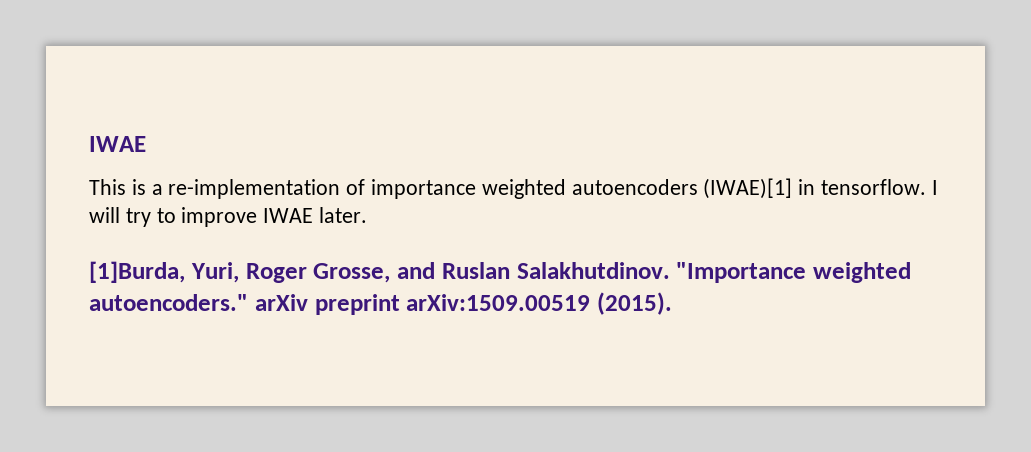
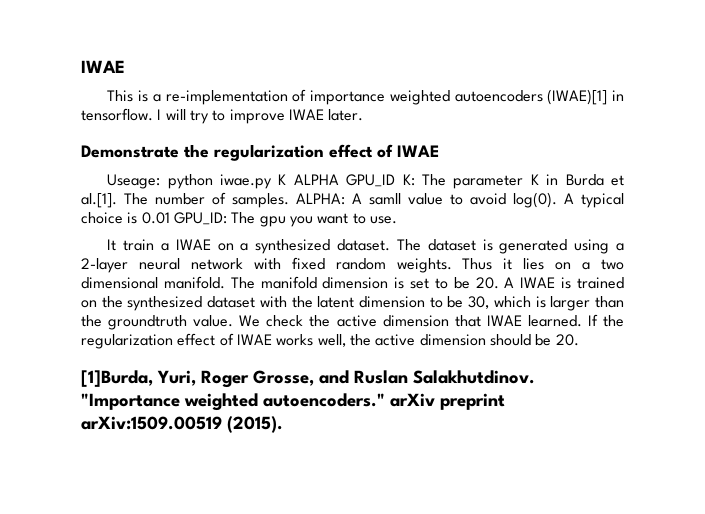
(368, 215) none -> [81,144,439,161] [107,174,625,189] [81,192,624,208] [81,212,397,227] [107,239,625,254] [81,257,624,273] [81,276,625,289] [81,296,625,311] [81,314,624,330] [81,333,579,349] // Demonstrate the regularization effect of IWAE // Useage: python iwae.py K ALPHA GPU_ID K: The parameter K in Burda et al.[1]. The number of samples. ALPHA: A samll value to avoid log(0). A typical choice is 0.01 GPU_ID: The gpu you want to use. // It train a IWAE on a synthesized dataset. The dataset is generated using a 2-layer neural network with fixed random weights. Thus it lies on a two dimensional manifold. The manifold dimension is set to be 20. A IWAE is trained on the synthesized dataset with the latent dimension to be 30, which is larger than the groundtruth value. We check the active dimension that IWAE learned. If the regularization effect of IWAE works well, the active dimension should be 20.

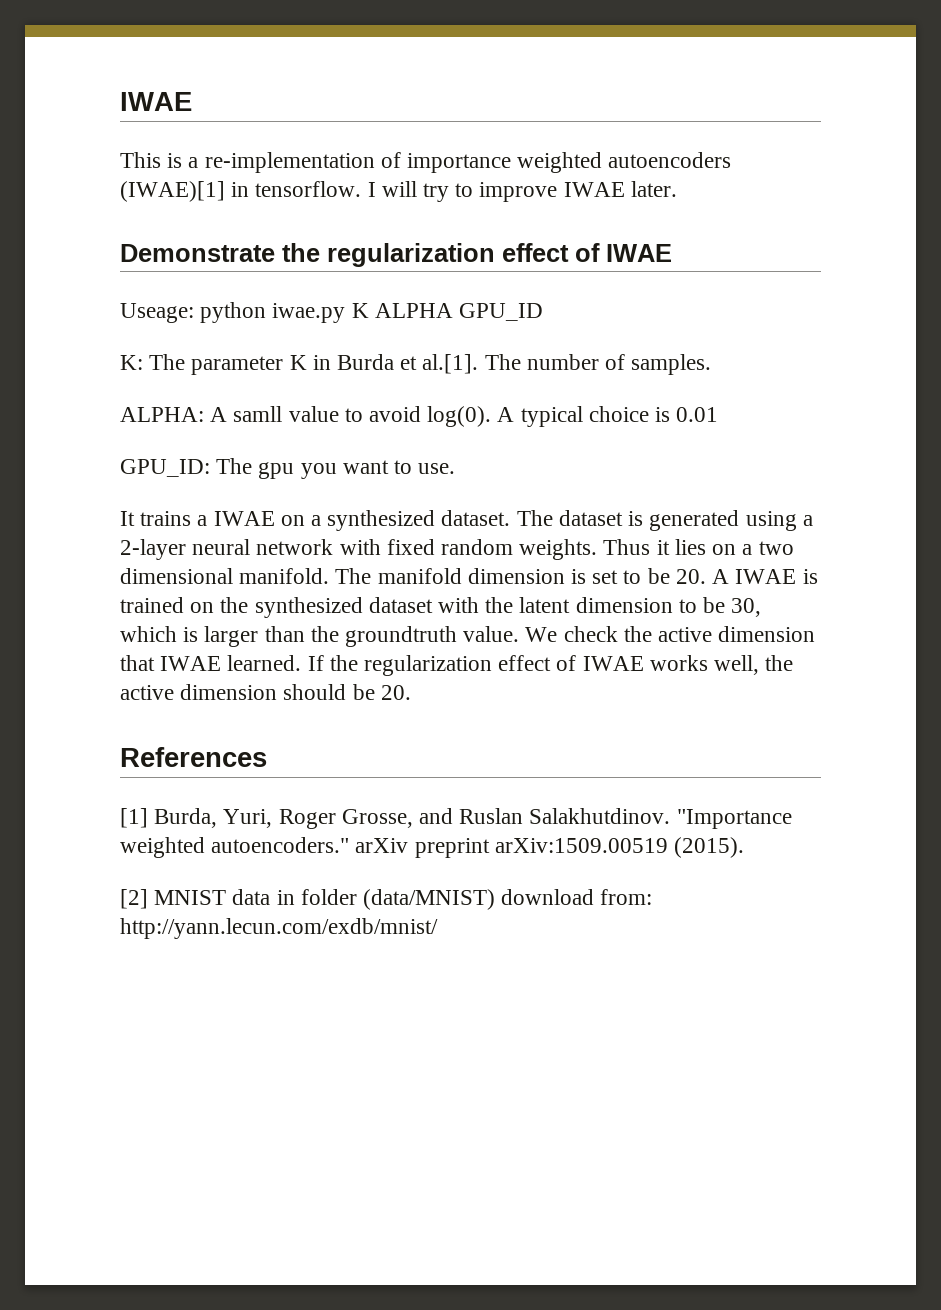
(396, 180) none -> (544, 312) //
(289, 200) none -> (712, 364) //
(170, 218) none -> (719, 414) //
[123,239,155,251] train -> [140,511,192,526] trains
[81,370,153,387] [1]Burda, -> [120,747,267,767] [120,808,218,828] References // [1] Burda,
(283, 424) none -> [120,889,653,910] [120,918,438,939] // [2] MNIST data in folder (data/MNIST) download from: http://yann.lecun.com/exdb/mnist/

